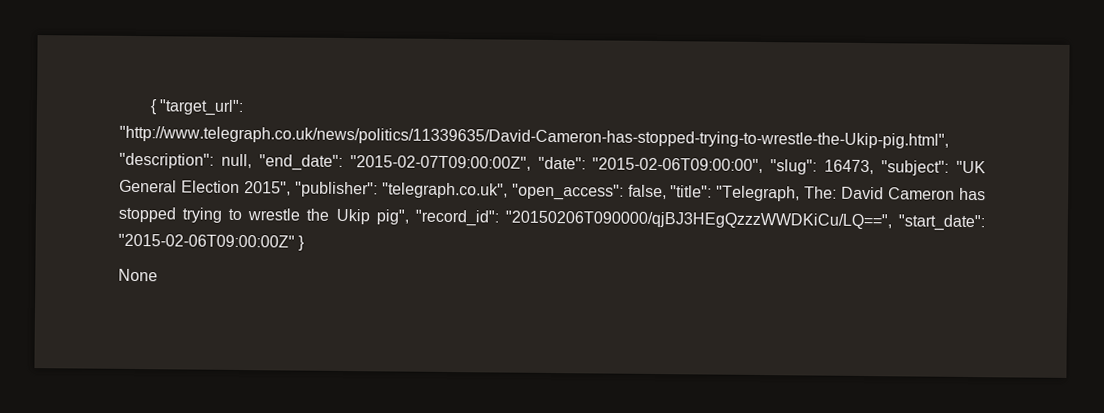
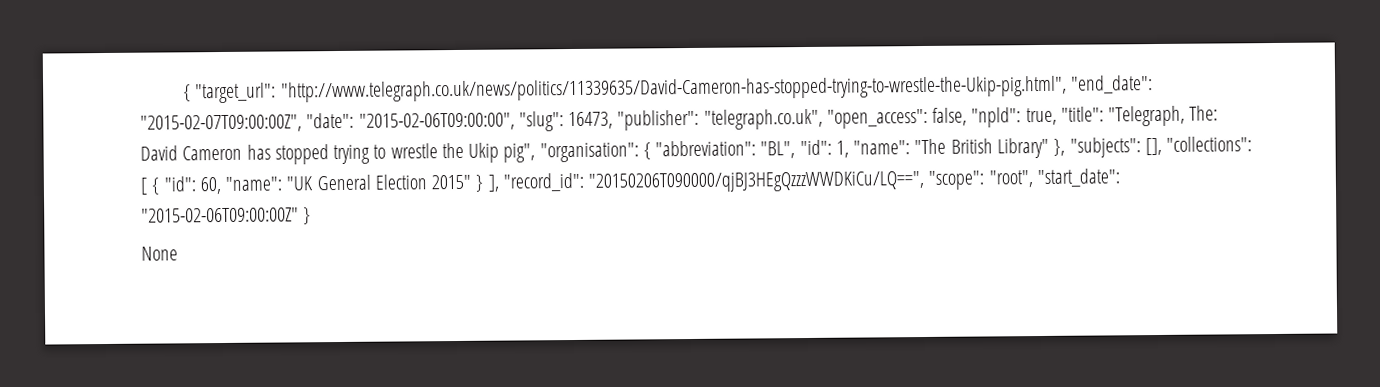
[119,152,252,169] "description": null, -> (1067, 89) none
[881,160,987,176] [119,179,291,196] "subject": "UK General Election 2015", -> (614, 120) none
(667, 192) none -> [971,107,1057,128] "npld": true,
[414,209,892,230] "record_id": "20150206T090000/qjBJ3HEgQzzzWWDKiCu/LQ==", -> [539,136,1253,163] [140,170,1033,195] "organisation": { "abbreviation": "BL", "id": 1, "name": "The British Library" }, "subjects": [], "collections": [ { "id": 60, "name": "UK General Election 2015" } ], "record_id": "20150206T090000/qjBJ3HEgQzzzWWDKiCu/LQ==", "scope": "root",

